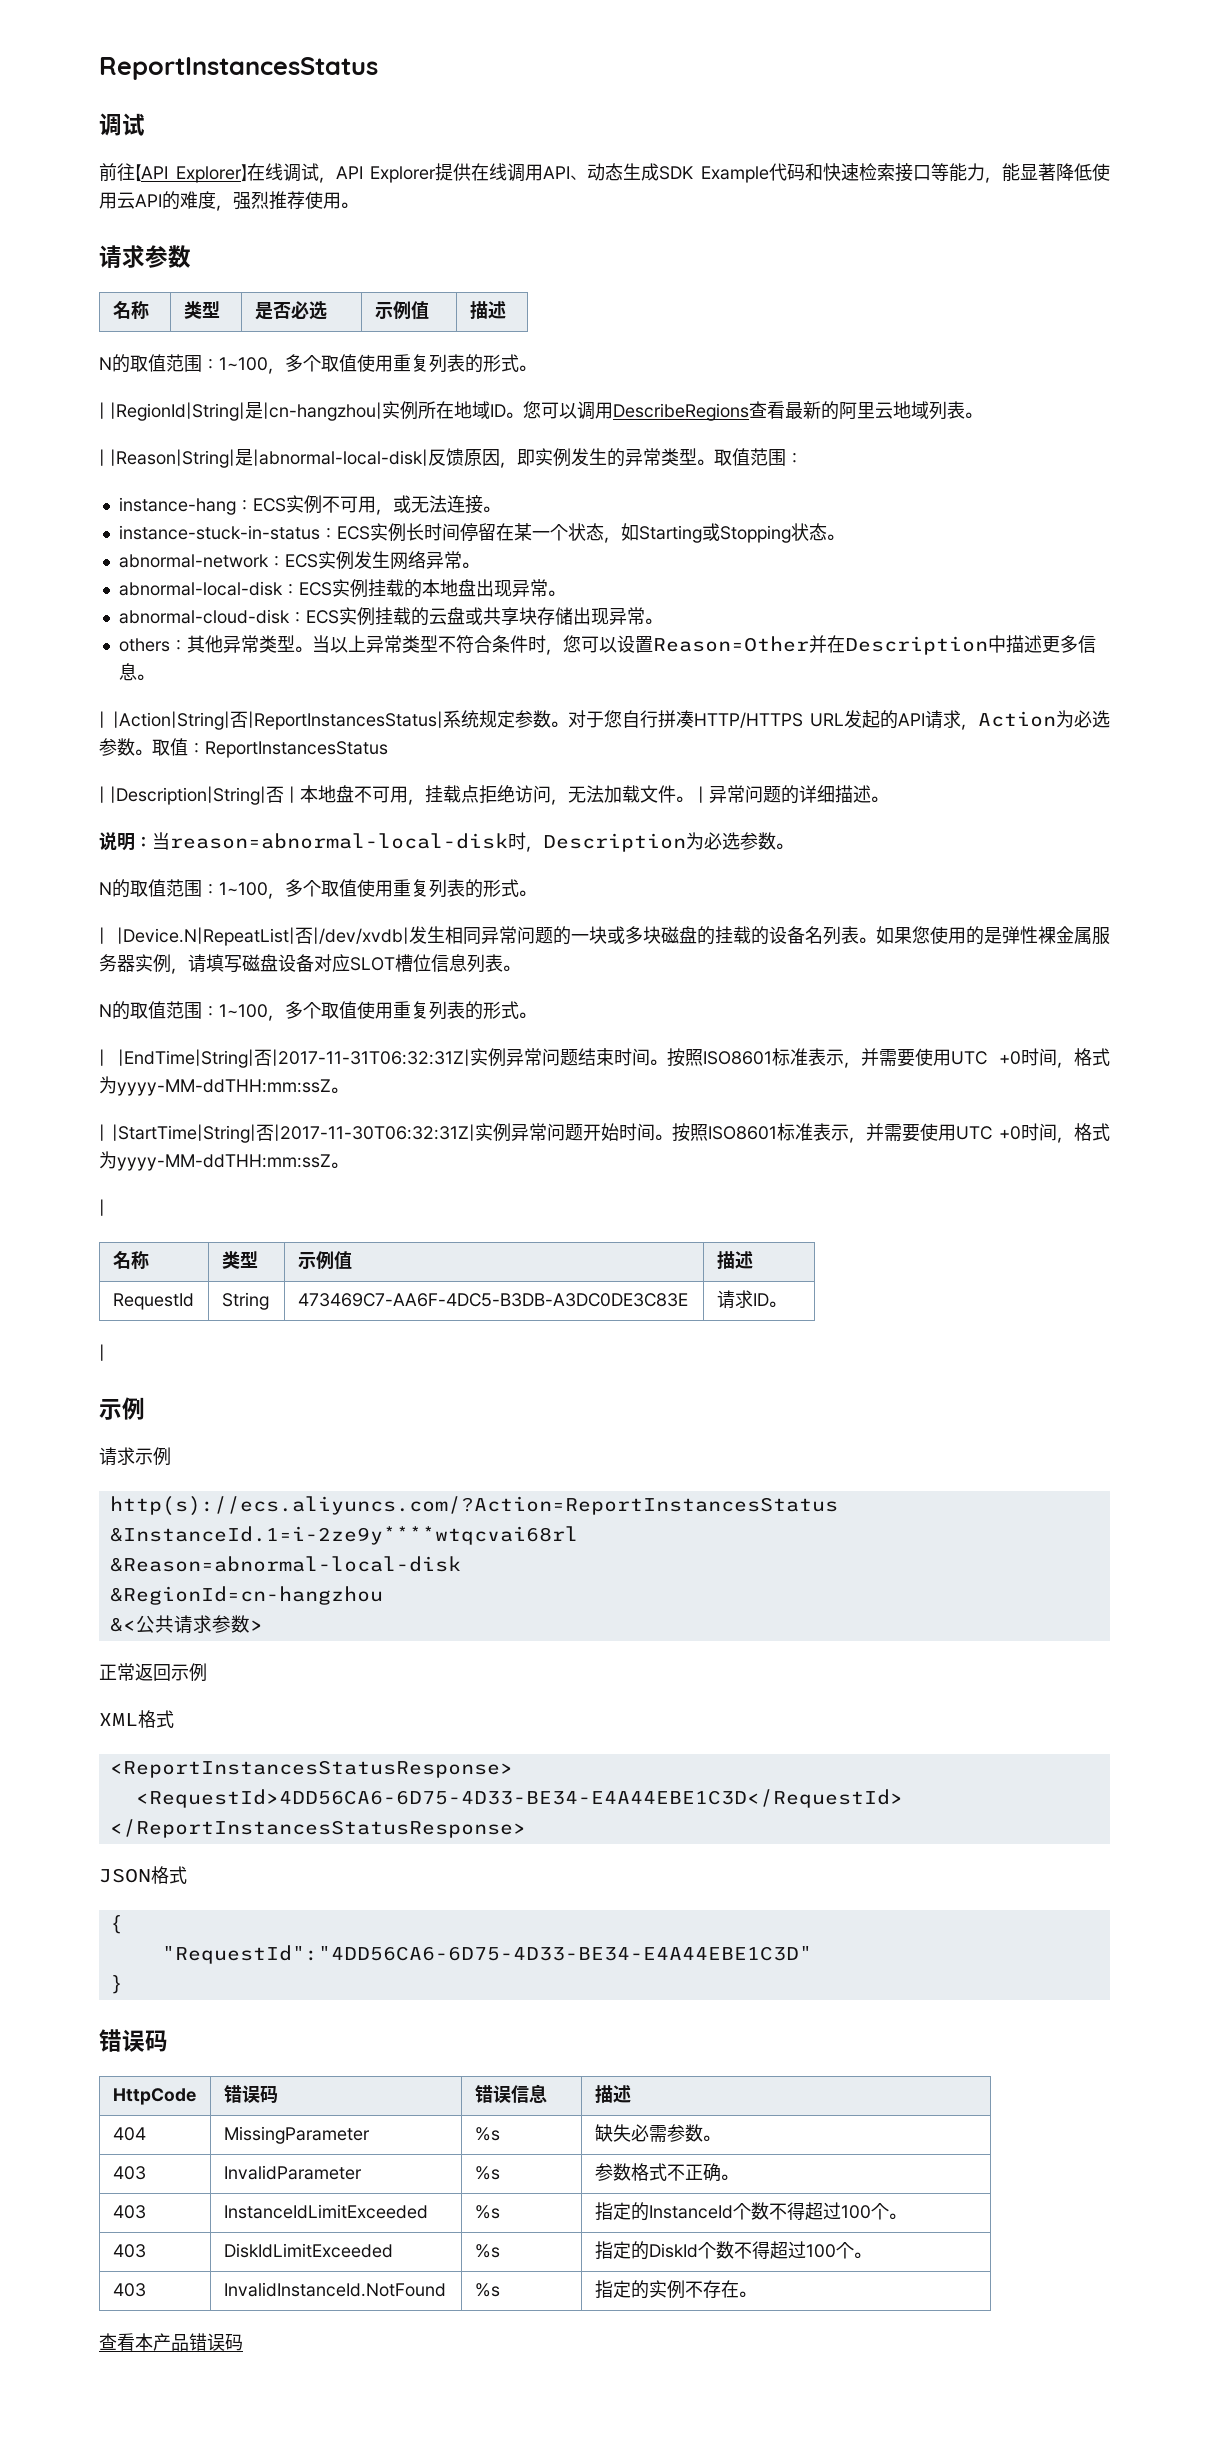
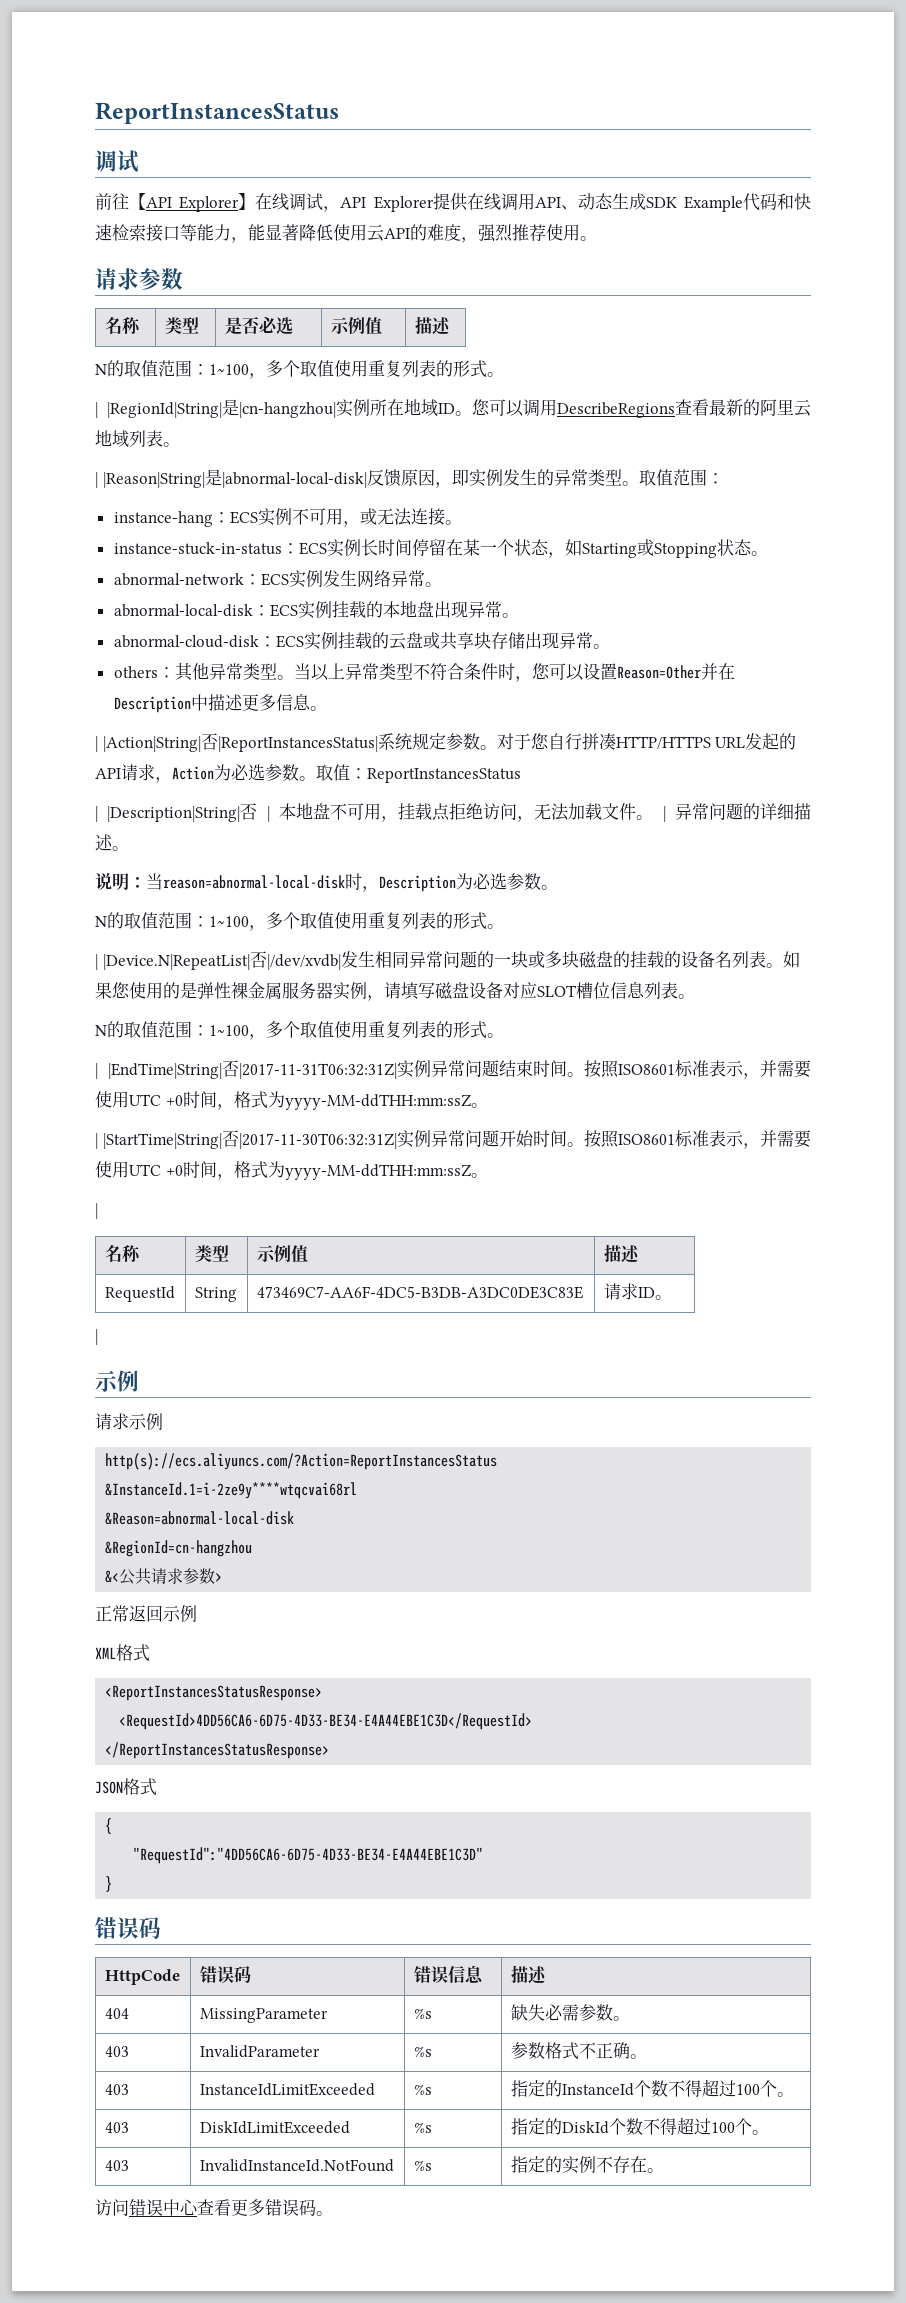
[99,2333,243,2351] 查看本产品错误码 -> [95,2199,333,2216] 访问错误中心查看更多错误码。

